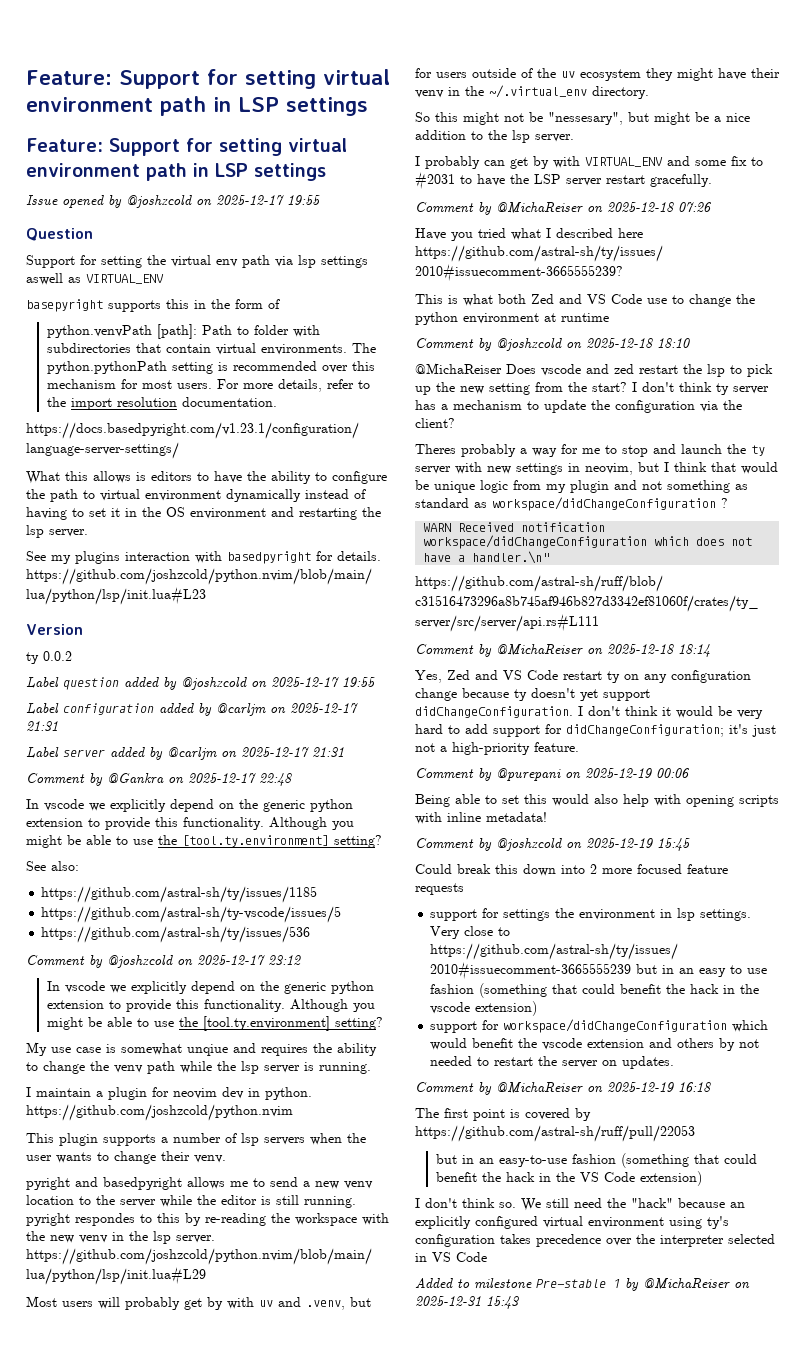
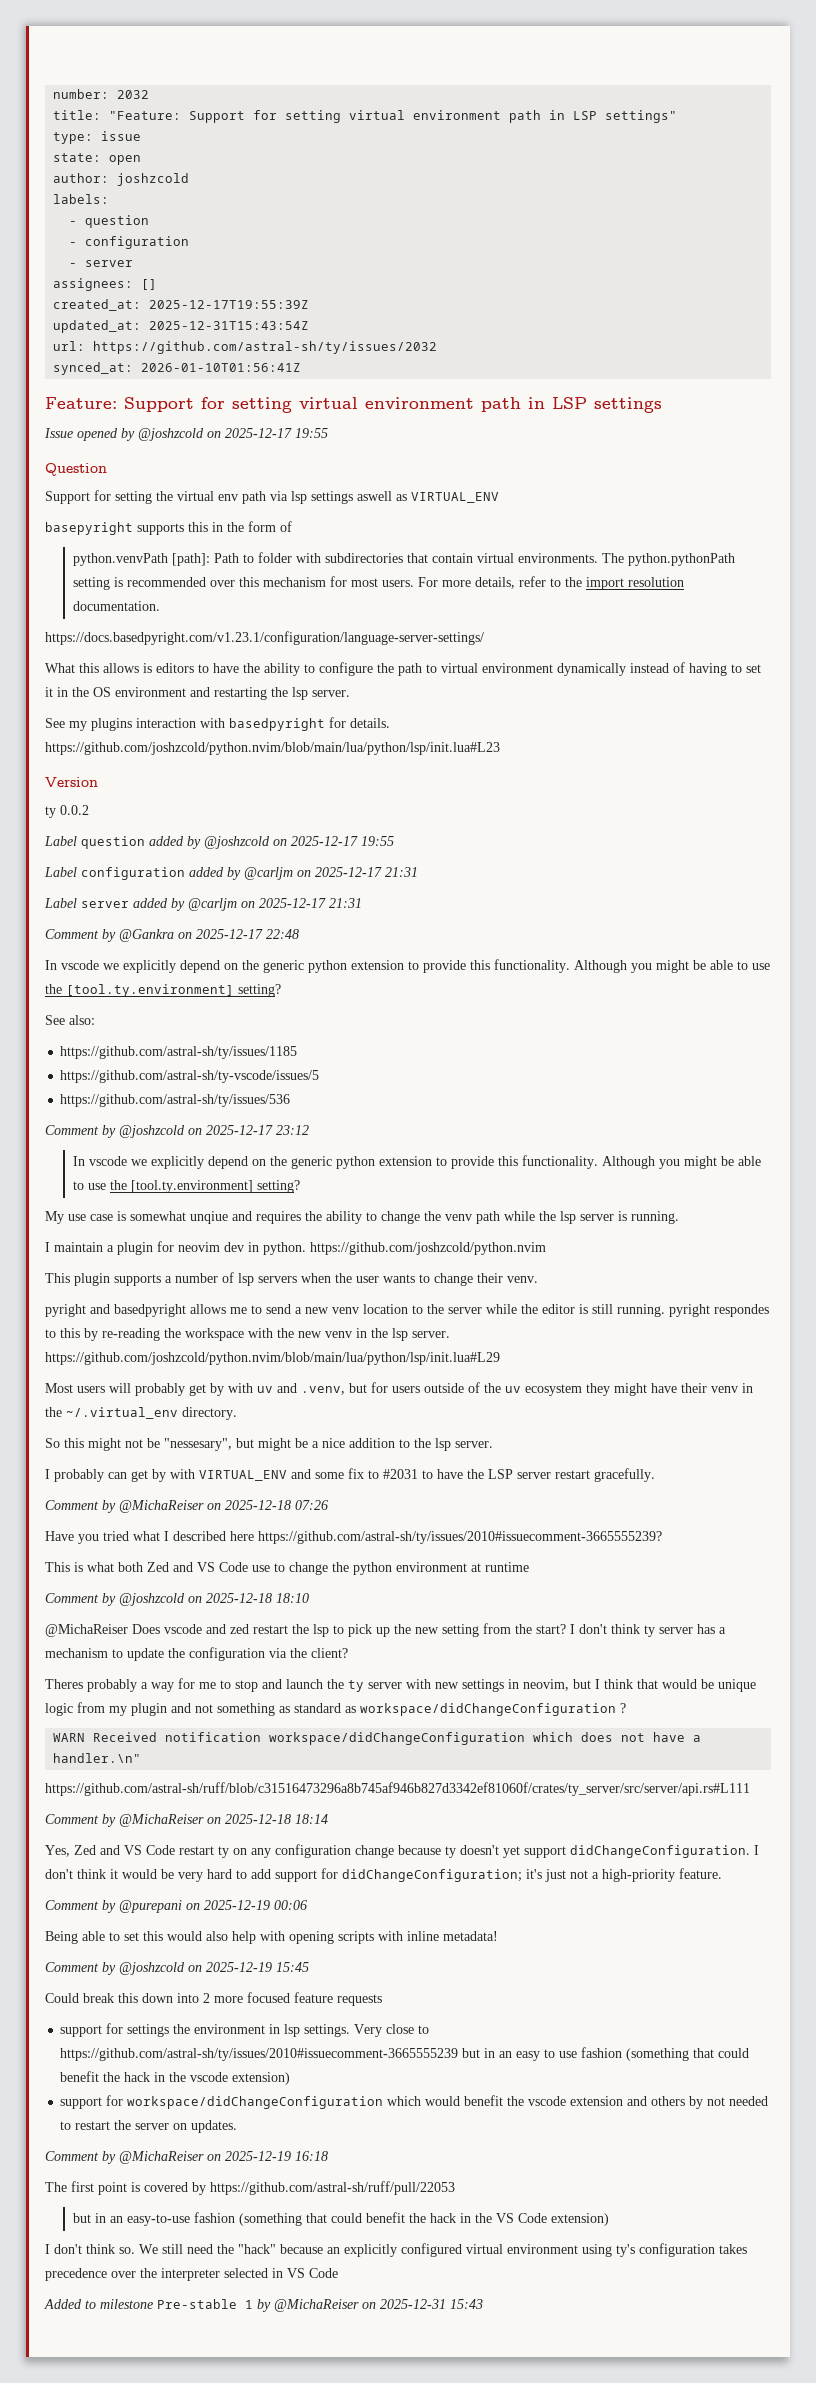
[26,69,390,89] [26,96,368,116] Feature: Support for setting virtual environment path in LSP settings -> [53,89,150,99] [53,110,678,123] [53,131,142,144] [53,153,142,165] [53,173,190,186] [53,194,110,204] [69,215,150,228] [69,236,190,249] [69,260,134,267] [53,278,158,291] [53,299,310,311] [53,320,310,333] [53,341,438,354] [53,362,302,375] number: 2032 // title: "Feature: Support for setting virtual environment path in LSP settings" // type: issue // state: open // author: joshzcold // labels: // - question // - configuration // - server // assignees: [] // created_at: 2025-12-17T19:55:39Z // updated_at: 2025-12-31T15:43:54Z // url: https://github.com/astral-sh/ty/issues/2032 // synced_at: 2026-01-10T01:56:41Z

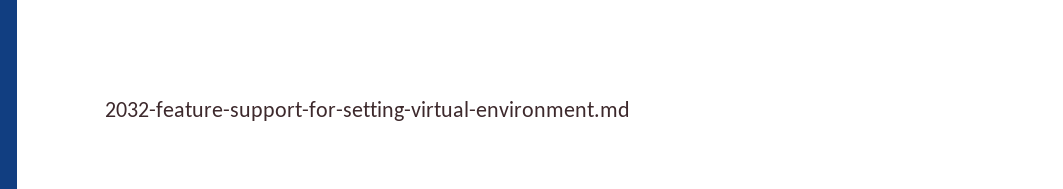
[53,89,150,99] [53,110,678,123] [53,131,142,144] [53,153,142,165] [53,173,190,186] [53,194,110,204] [69,215,150,228] [69,236,190,249] [69,260,134,267] [53,278,158,291] [53,299,310,311] [53,320,310,333] [53,341,438,354] [53,362,302,375] [45,397,662,413] [44,428,328,441] [45,463,107,476] [45,490,499,504] [45,521,292,535] [72,552,735,566] [72,576,684,590] [72,601,160,611] [45,631,484,645] [45,662,761,676] [45,687,350,700] [45,717,390,731] [45,742,500,755] [45,777,98,787] [45,805,89,818] [44,836,394,849] [44,867,418,880] [44,898,362,911] [45,929,299,942] [45,959,770,973] [45,984,281,997] [45,1015,95,1025] [60,1046,298,1059] [60,1070,320,1083] [60,1094,291,1107] [45,1125,309,1138] [72,1155,761,1169] [72,1180,300,1193] [45,1211,679,1224] [45,1241,546,1255] [45,1272,538,1286] [45,1304,769,1317] [45,1328,450,1341] [45,1352,500,1365] [45,1382,753,1396] [45,1407,237,1420] [45,1438,493,1451] [45,1468,655,1482] [45,1500,328,1513] [45,1531,662,1544] [45,1562,529,1575] [45,1593,309,1606] [45,1623,726,1637] [45,1647,348,1661] [45,1678,756,1692] [45,1702,626,1716] [53,1732,702,1745] [53,1753,142,1763] [45,1782,750,1796] [45,1814,328,1827] [45,1844,759,1858] [45,1868,722,1882] [45,1900,307,1913] [45,1931,498,1944] [45,1962,309,1975] [45,1992,382,2006] [60,2023,430,2037] [60,2047,750,2061] [60,2071,291,2085] [60,2095,769,2109] [60,2120,238,2133] [45,2151,328,2164] [45,2181,455,2195] [72,2212,609,2226] [45,2243,747,2257] [45,2268,338,2281] [44,2299,483,2312] number: 2032 // title: "Feature: Support for setting virtual environment path in LSP settings" // type: issue // state: open // author: joshzcold // labels: // - question // - configuration // - server // assignees: [] // created_at: 2025-12-17T19:55:39Z // updated_at: 2025-12-31T15:43:54Z // url: https://github.com/astral-sh/ty/issues/2032 // synced_at: 2026-01-10T01:56:41Z // Feature: Support for setting virtual environment path in LSP settings // Issue opened by @joshzcold on 2025-12-17 19:55 // Question // Support for setting the virtual env path via lsp settings aswell as VIRTUAL_ENV // basepyright supports this in the form of // python.venvPath [path]: Path to folder with subdirectories that contain virtual environments. The python.pythonPath setting is recommended over this mechanism for most users. For more details, refer to the import resolution documentation. // https://docs.basedpyright.com/v1.23.1/configuration/language-server-settings/ // What this allows is editors to have the ability to configure the path to virtual environment dynamically instead of having to set it in the OS environment and restarting the lsp server. // See my plugins interaction with basedpyright for details. https://github.com/joshzcold/python.nvim/blob/main/lua/python/lsp/init.lua#L23 // Version // ty 0.0.2 // Label question added by @joshzcold on 2025-12-17 19:55 // Label configuration added by @carljm on 2025-12-17 21:31 // Label server added by @carljm on 2025-12-17 21:31 // Comment by @Gankra on 2025-12-17 22:48 // In vscode we explicitly depend on the generic python extension to provide this functionality. Although you might be able to use the [tool.ty.environment] setting? // See also: // https://github.com/astral-sh/ty/issues/1185 // https://github.com/astral-sh/ty-vscode/issues/5 // https://github.com/astral-sh/ty/issues/536 // Comment by @joshzcold on 2025-12-17 23:12 // In vscode we explicitly depend on the generic python extension to provide this functionality. Although you might be able to use the [tool.ty.environment] setting? // My use case is somewhat unqiue and requires the ability to change the venv path while the lsp server is running. // I maintain a plugin for neovim dev in python. https://github.com/joshzcold/python.nvim // This plugin supports a number of lsp servers when the user wants to change their venv. // pyright and basedpyright allows me to send a new venv location to the server while the editor is still running. pyright respondes to this by re-reading the workspace with the new venv in the lsp server. https://github.com/joshzcold/python.nvim/blob/main/lua/python/lsp/init.lua#L29 // Most users will probably get by with uv and .venv, but for users outside of the uv ecosystem they might have their venv in the ~/.virtual_env directory. // So this might not be "nessesary", but might be a nice addition to the lsp server. // I probably can get by with VIRTUAL_ENV and some fix to #2031 to have the LSP server restart gracefully. // Comment by @MichaReiser on 2025-12-18 07:26 // Have you tried what I described here https://github.com/astral-sh/ty/issues/2010#issuecomment-3665555239? // This is what both Zed and VS Code use to change the python environment at runtime // Comment by @joshzcold on 2025-12-18 18:10 // @MichaReiser Does vscode and zed restart the lsp to pick up the new setting from the start? I don't think ty server has a mechanism to update the configuration via the client? // Theres probably a way for me to stop and launch the ty server with new settings in neovim, but I think that would be unique logic from my plugin and not something as standard as workspace/didChangeConfiguration ? // WARN Received notification workspace/didChangeConfiguration which does not have a handler.\n" // https://github.com/astral-sh/ruff/blob/c31516473296a8b745af946b827d3342ef81060f/crates/ty_server/src/server/api.rs#L111 // Comment by @MichaReiser on 2025-12-18 18:14 // Yes, Zed and VS Code restart ty on any configuration change because ty doesn't yet support didChangeConfiguration. I don't think it would be very hard to add support for didChangeConfiguration; it's just not a high-priority feature. // Comment by @purepani on 2025-12-19 00:06 // Being able to set this would also help with opening scripts with inline metadata! // Comment by @joshzcold on 2025-12-19 15:45 // Could break this down into 2 more focused feature requests // support for settings the environment in lsp settings. Very close to https://github.com/astral-sh/ty/issues/2010#issuecomment-3665555239 but in an easy to use fashion (something that could benefit the hack in the vscode extension) // support for workspace/didChangeConfiguration which would benefit the vscode extension and others by not needed to restart the server on updates. // Comment by @MichaReiser on 2025-12-19 16:18 // The first point is covered by https://github.com/astral-sh/ruff/pull/22053 // but in an easy-to-use fashion (something that could benefit the hack in the VS Code extension) // I don't think so. We still need the "hack" because an explicitly configured virtual environment using ty's configuration takes precedence over the interpreter selected in VS Code // Added to milestone Pre-stable 1 by @MichaReiser on 2025-12-31 15:43 -> [105,101,630,121] 2032-feature-support-for-setting-virtual-environment.md

